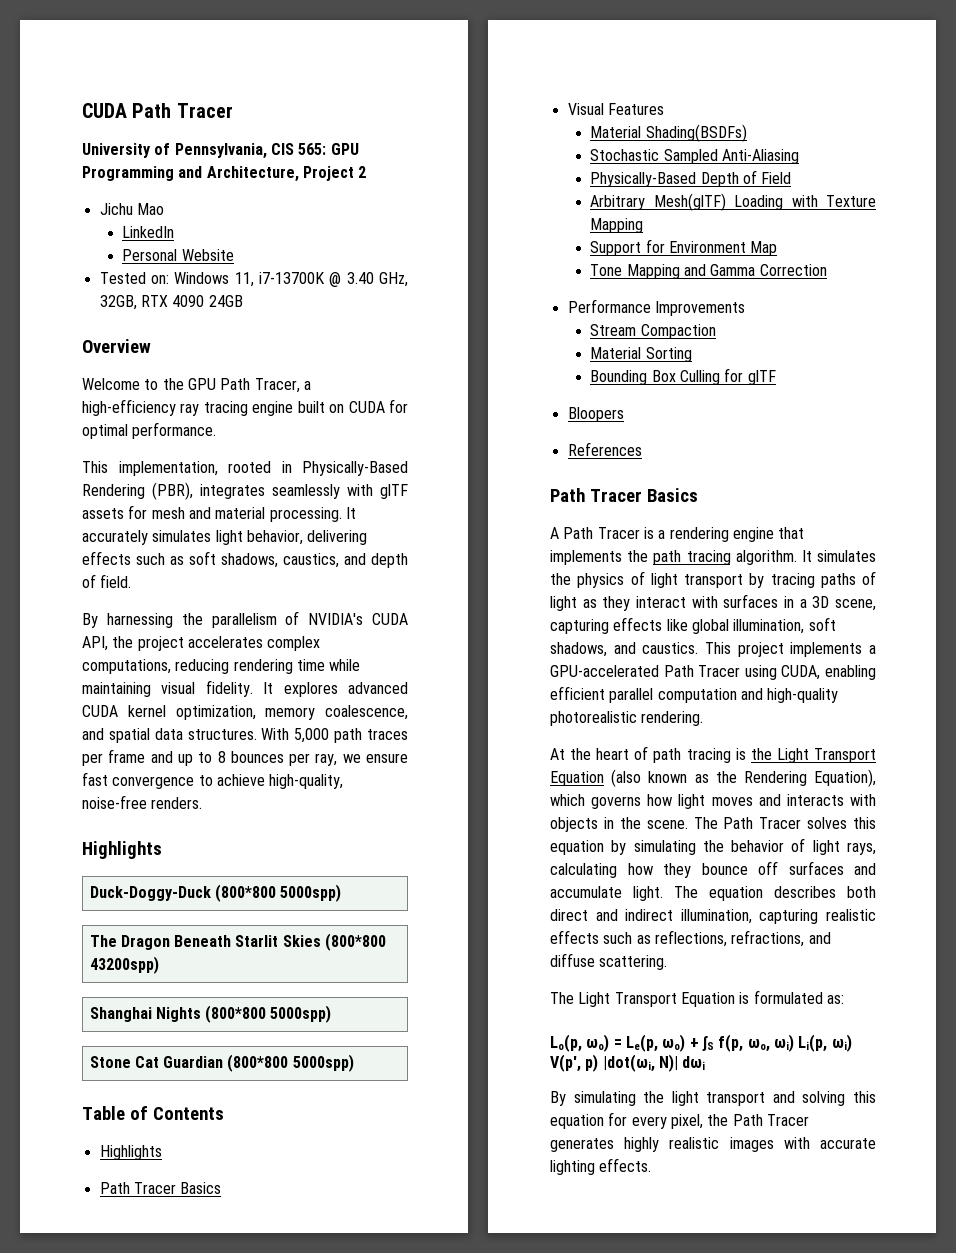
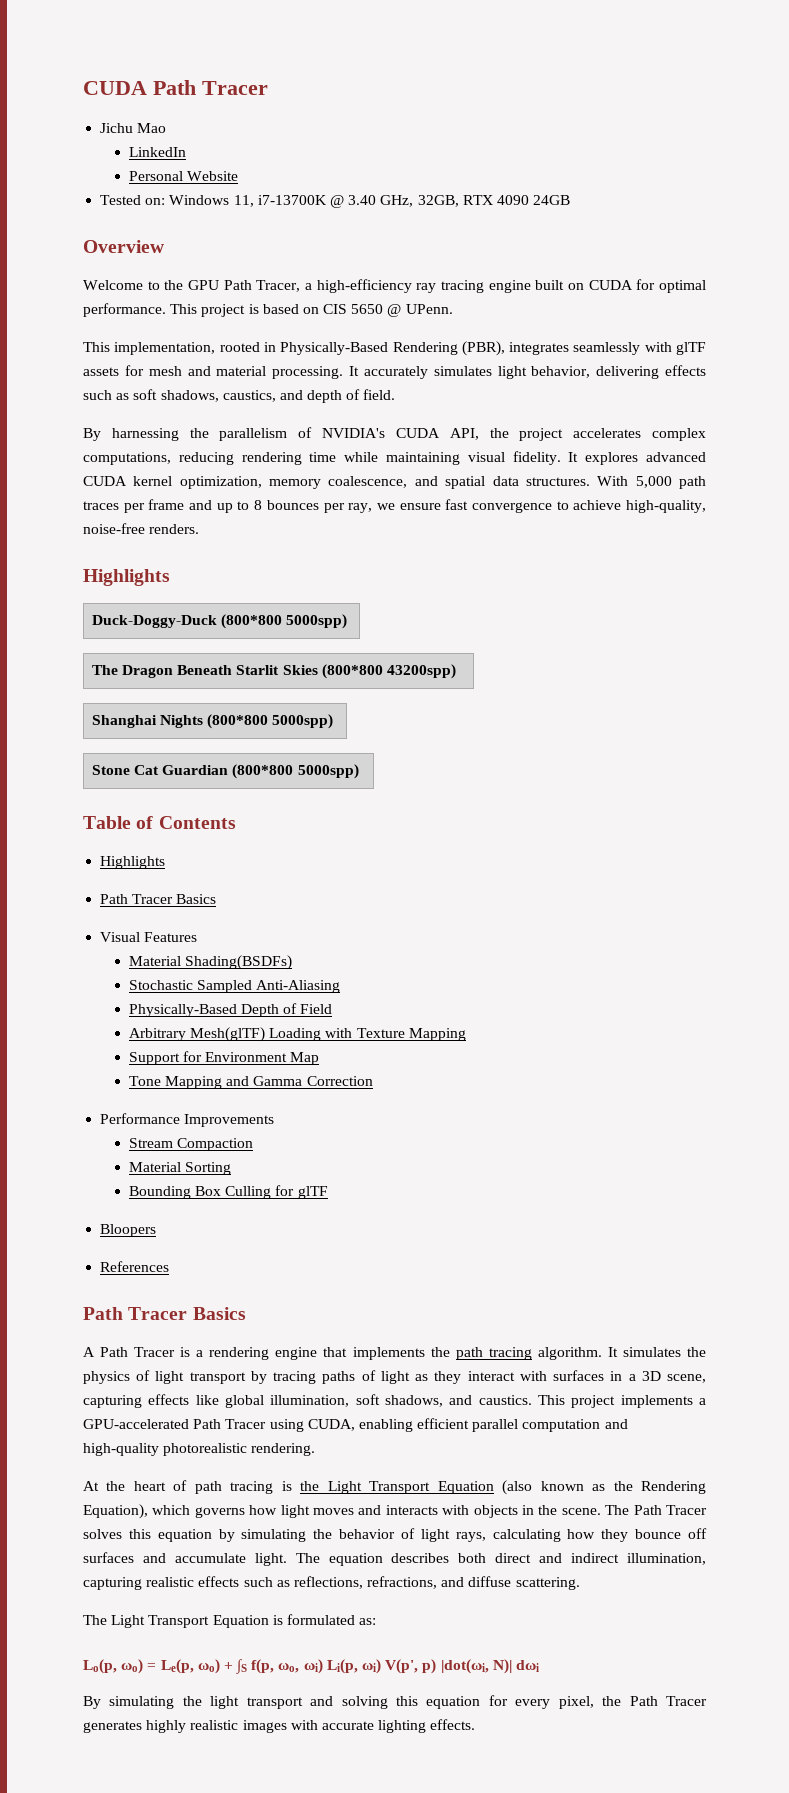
[82,143,359,159] [82,166,367,182] // University of Pennsylvania, CIS 565: GPU Programming and Architecture, Project 2 -> (268, 88) none
(217, 430) none -> [170,304,453,317] This project is based on CIS 5650 @ UPenn.

